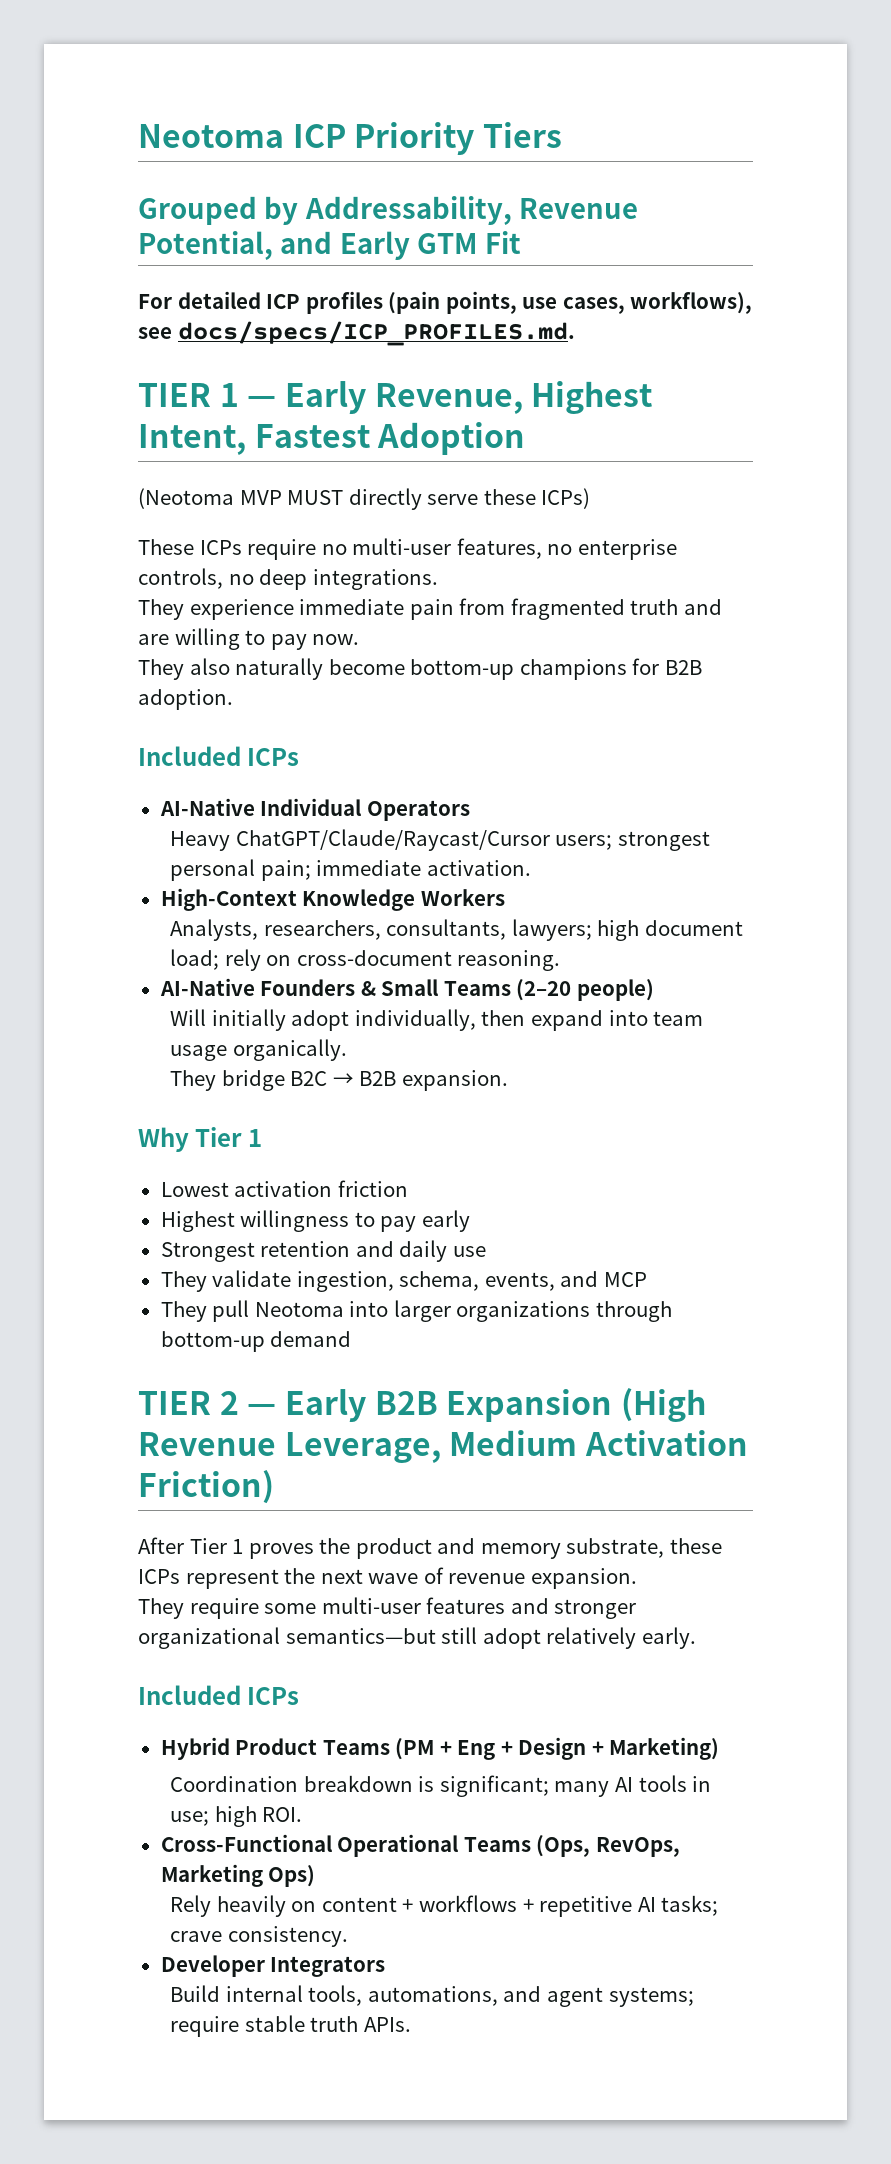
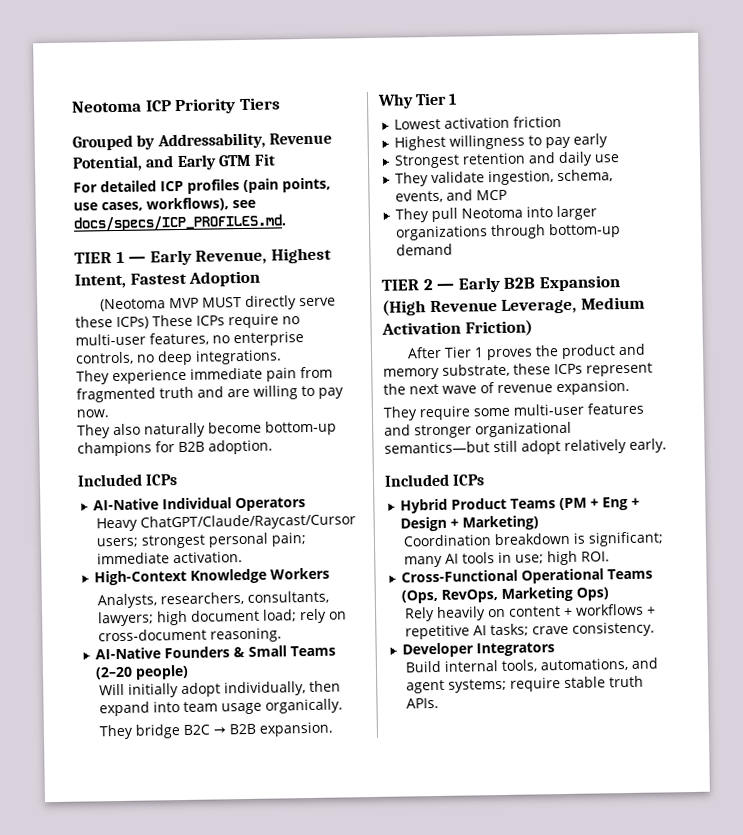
(591, 498) // -> (149, 322) none

